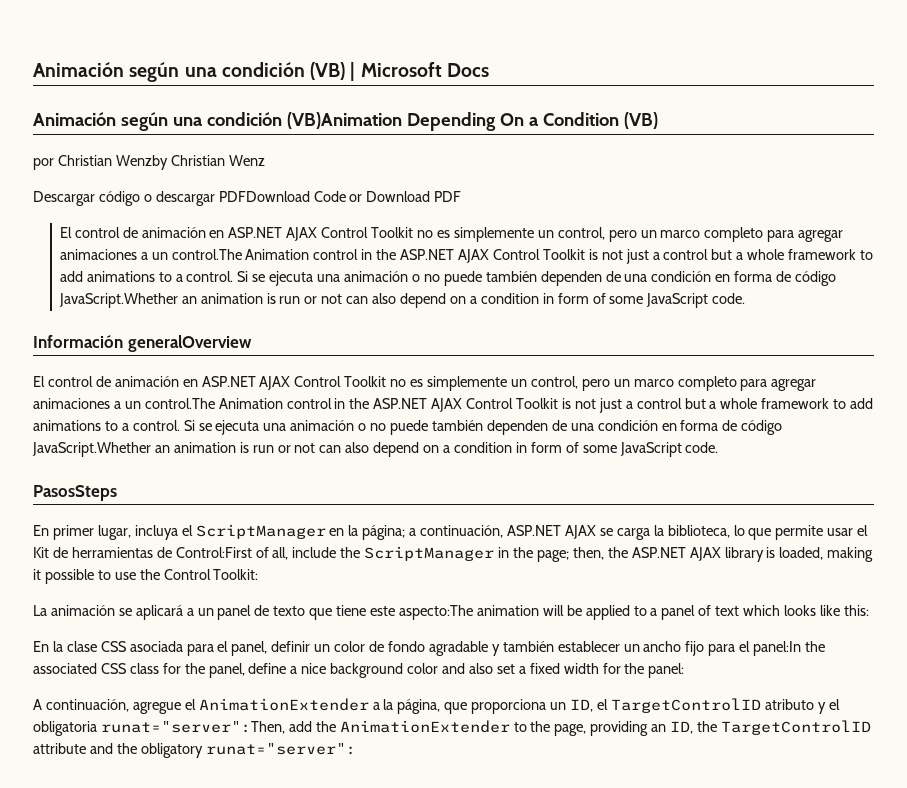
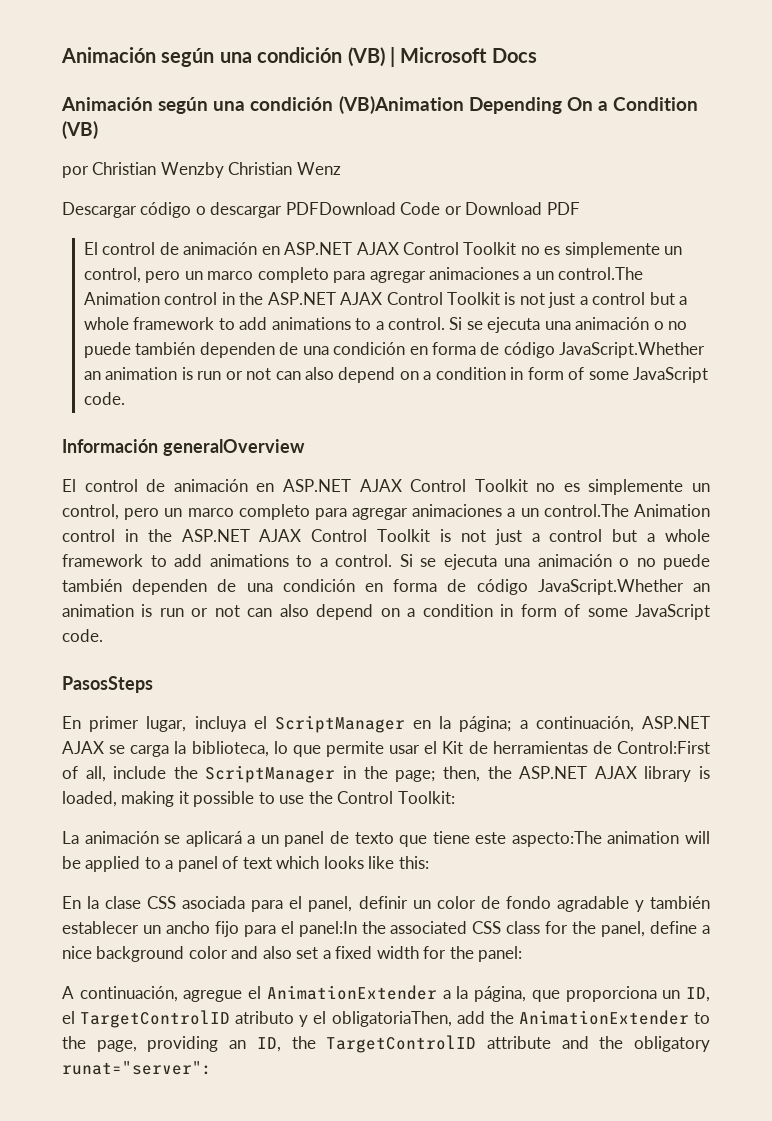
[33,721,285,736] obligatoria runat="server":Then, -> [331,1011,452,1027] obligatoriaThen,

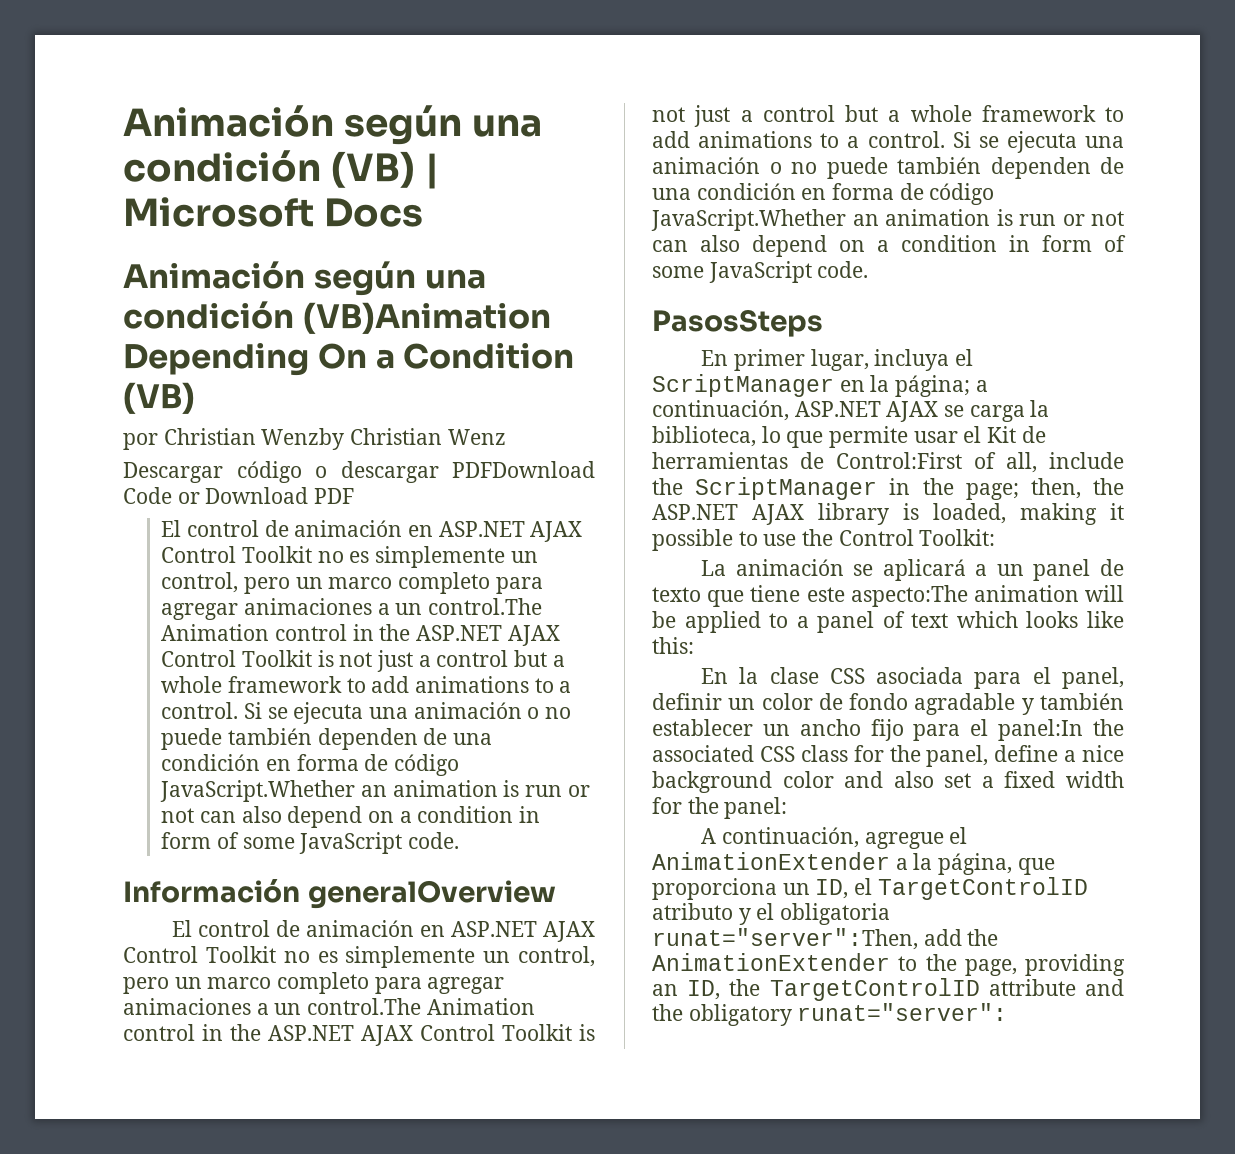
[331,1011,452,1027] obligatoriaThen, -> [780,903,891,925] [652,928,918,950] obligatoria runat="server":Then,

